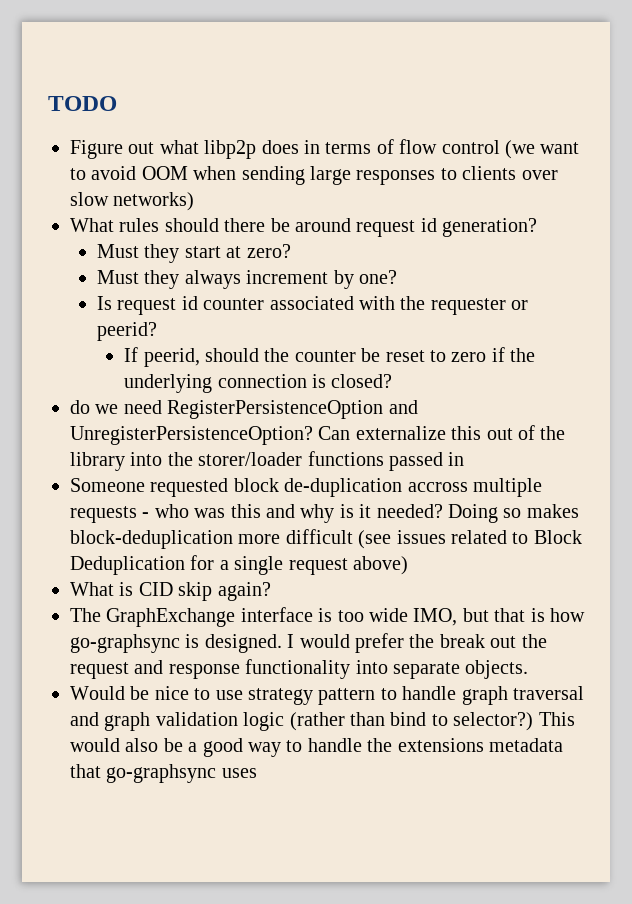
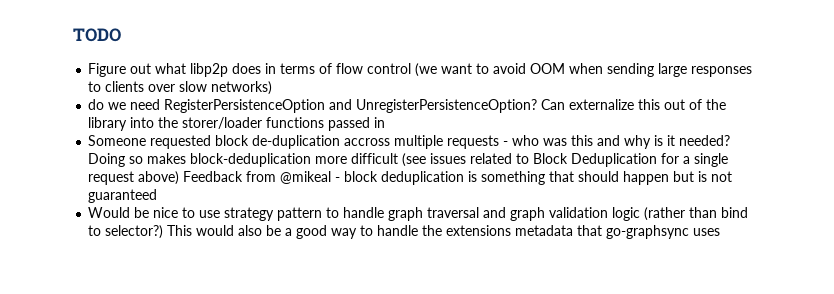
[70,218,538,237] [97,244,291,263] [97,270,398,289] [97,296,529,315] [97,322,158,341] [124,347,536,367] [124,374,393,393] // What rules should there be around request id generation? // Must they start at zero? // Must they always increment by one? // Is request id counter associated with the requester or peerid? // If peerid, should the counter be reset to zero if the underlying connection is closed? -> (273, 88) none
[70,582,271,601] [70,607,585,627] [70,633,547,653] [70,659,529,679] // What is CID skip again? // The GraphExchange interface is too wide IMO, but that is how go-graphsync is designed. I would prefer the break out the request and response functionality into separate objects. -> [183,171,733,185] [88,189,158,203] Feedback from @mikeal - block deduplication is something that should happen but is not guaranteed

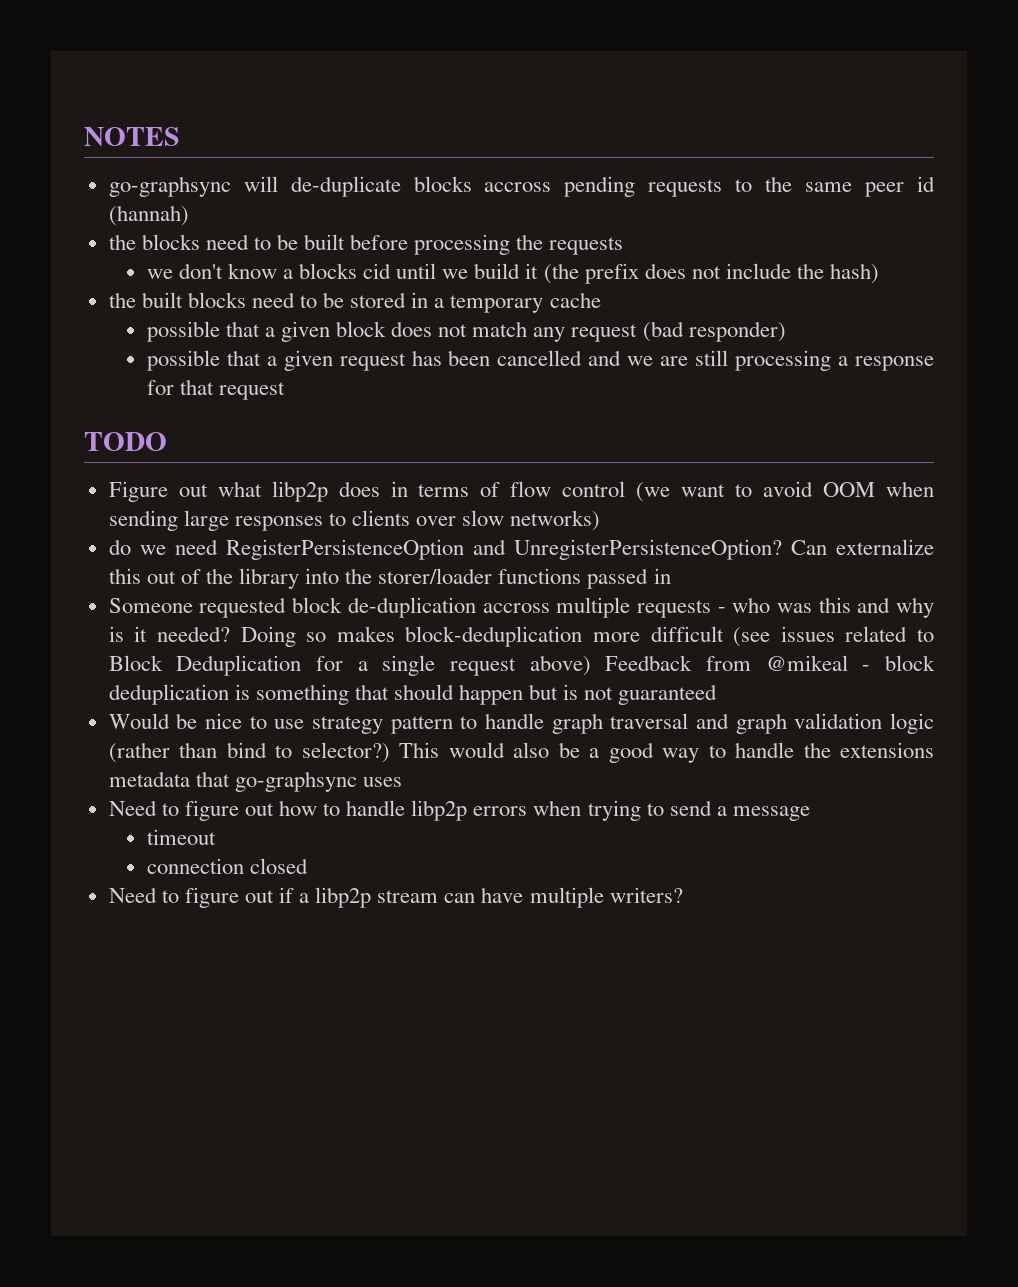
(73, 35) none -> [84,127,180,146] [108,176,935,197] [108,205,189,226] [108,234,624,255] [146,263,880,284] [108,292,601,313] [146,321,786,342] [146,350,935,371] [146,379,285,400] NOTES // go-graphsync will de-duplicate blocks accross pending requests to the same peer id (hannah) // the blocks need to be built before processing the requests // we don't know a blocks cid until we build it (the prefix does not include the hash) // the built blocks need to be stored in a temporary cache // possible that a given block does not match any request (bad responder) // possible that a given request has been cancelled and we are still processing a response for that request //
(721, 232) none -> [108,800,810,821] [146,829,216,845] [146,858,308,874] [108,887,683,908] // Need to figure out how to handle libp2p errors when trying to send a message // timeout // connection closed // Need to figure out if a libp2p stream can have multiple writers?

